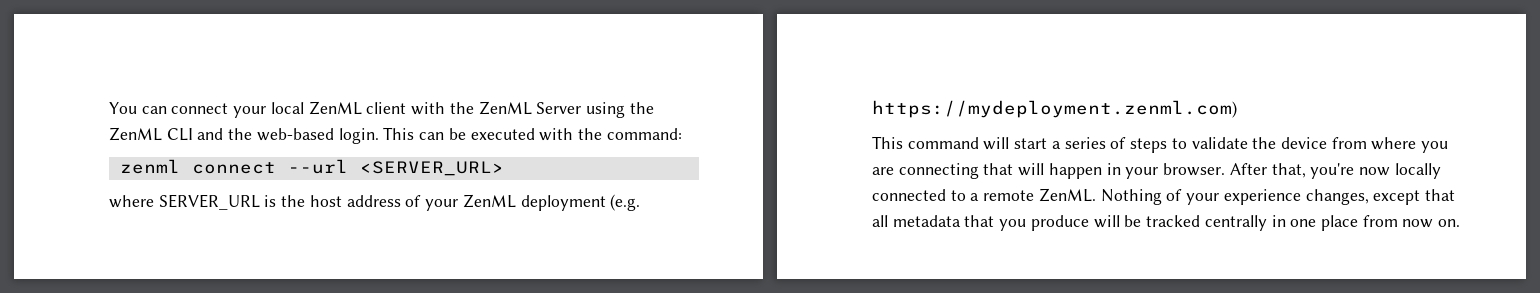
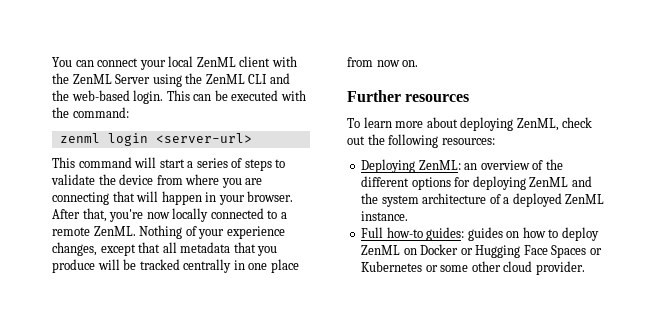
[191,159,504,176] [109,194,641,211] [872,100,1237,118] connect --url <SERVER_URL> // where SERVER_URL is the host address of your ZenML deployment (e.g. https://mydeployment.zenml.com) -> [107,133,252,146] login <server-url>
(1461, 223) none -> [347,90,470,102] [347,117,593,131] [347,134,495,148] [361,159,563,173] [361,176,592,190] [361,193,605,207] [361,211,409,221] [361,227,599,241] [361,244,602,258] [361,261,585,275] // Further resources // To learn more about deploying ZenML, check out the following resources: // Deploying ZenML: an overview of the different options for deploying ZenML and the system architecture of a deployed ZenML instance. // Full how-to guides: guides on how to deploy ZenML on Docker or Hugging Face Spaces or Kubernetes or some other cloud provider.

